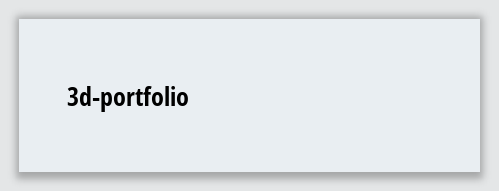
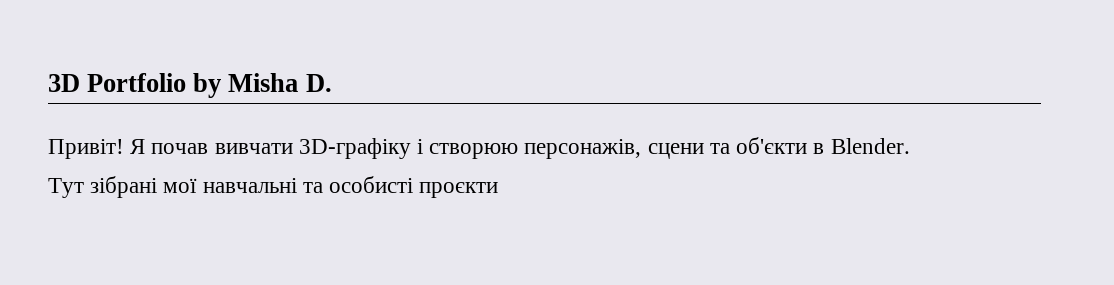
[67,86,189,112] 3d-portfolio -> [48,73,332,98] [48,137,910,159] [48,176,499,198] 3D Portfolio by Misha D. // Привіт! Я почав вивчати 3D-графіку і створюю персонажів, сцени та об'єкти в Blender. // Тут зібрані мої навчальні та особисті проєкти

